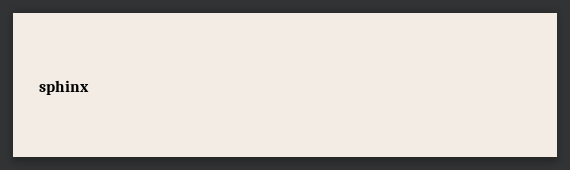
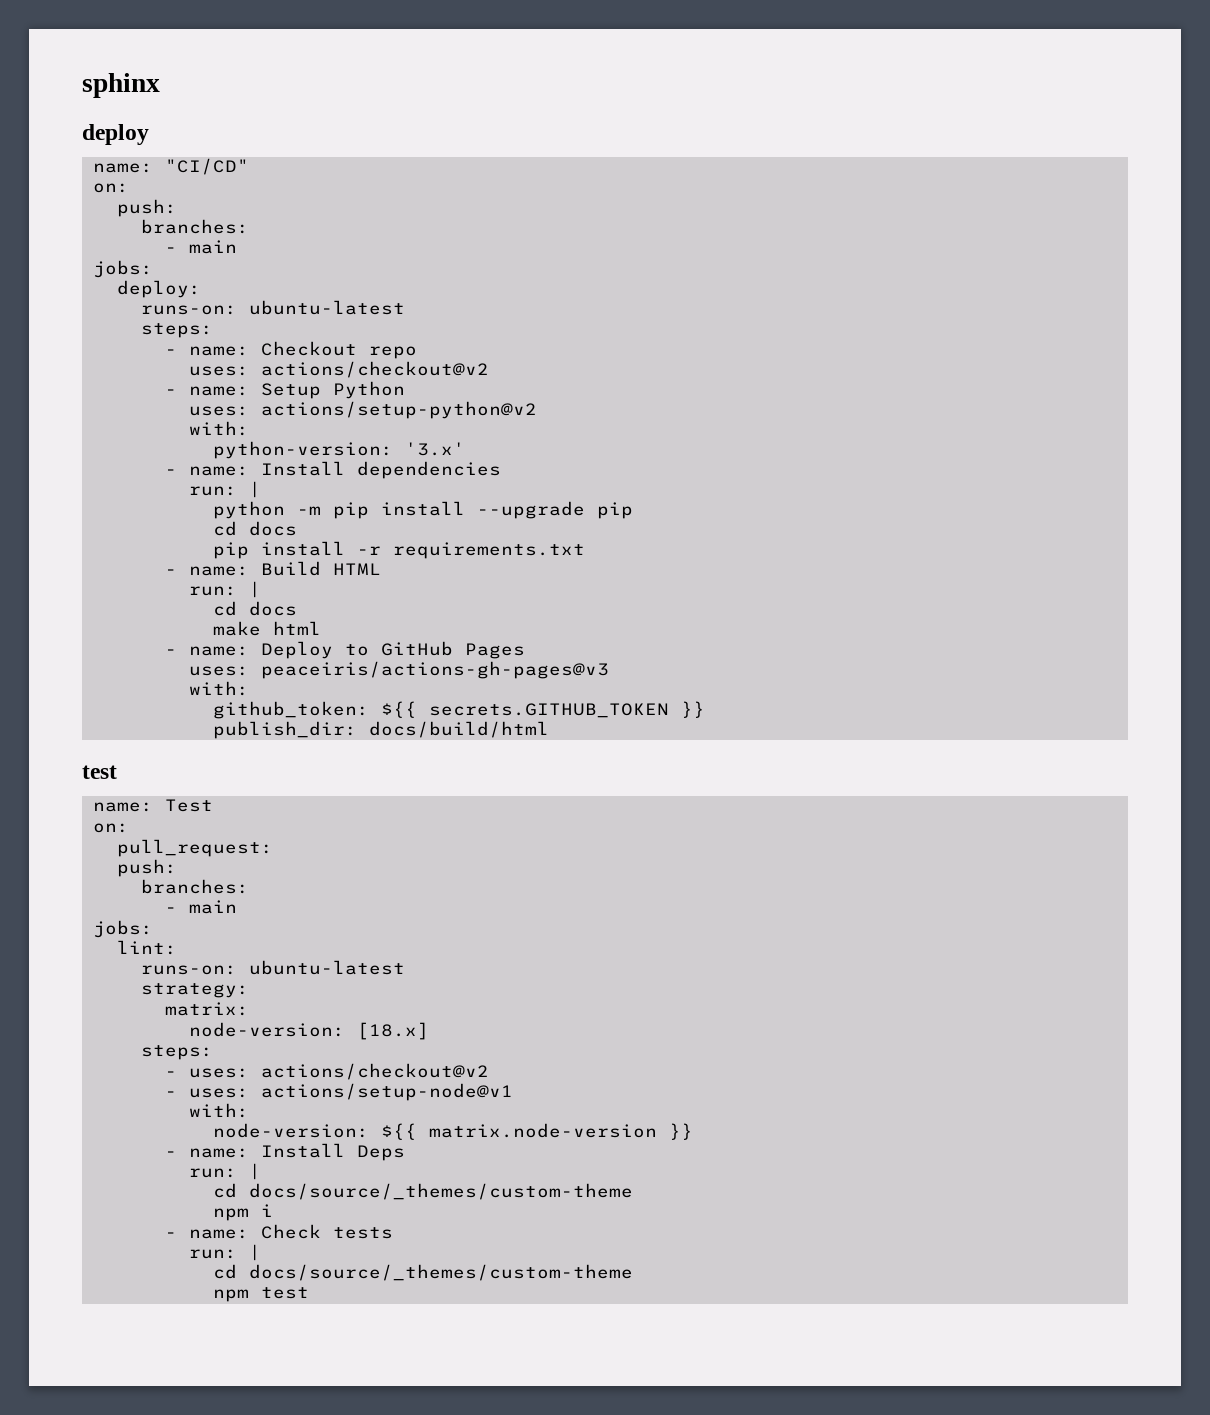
(89, 87) none -> [82,124,149,145] [92,158,249,175] [92,183,129,193] [116,199,177,217] [140,219,249,234] [164,240,237,254] [92,260,153,278] [116,280,201,298] [140,300,405,315] [140,323,213,338] [164,341,417,359] [188,361,489,378] [164,381,405,399] [188,401,537,419] [188,421,249,436] [212,441,465,459] [164,461,501,479] [188,481,261,498] [212,501,633,519] [212,521,297,536] [212,541,585,559] [164,561,381,576] [188,581,261,598] [212,601,297,616] [212,621,321,636] [164,641,525,659] [188,661,609,679] [188,681,249,696] [212,701,705,719] [212,721,549,739] [82,765,117,779] [92,799,213,812] [92,823,129,833] [116,839,273,857] [116,859,177,877] [140,879,249,894] [164,900,237,914] [92,920,153,938] [116,940,177,955] [140,960,405,975] [140,983,249,998] [164,1002,249,1016] [188,1022,429,1040] [140,1045,213,1060] [164,1063,489,1080] [164,1083,513,1101] [188,1103,249,1118] [212,1123,693,1140] [164,1143,405,1161] [188,1163,261,1180] [212,1183,633,1200] [212,1204,273,1221] [164,1224,393,1239] [188,1244,261,1261] [212,1264,633,1281] [212,1287,309,1302] // deploy // name: "CI/CD" // on: // push: // branches: // - main // jobs: // deploy: // runs-on: ubuntu-latest // steps: // - name: Checkout repo // uses: actions/checkout@v2 // - name: Setup Python // uses: actions/setup-python@v2 // with: // python-version: '3.x' // - name: Install dependencies // run: | // python -m pip install --upgrade pip // cd docs // pip install -r requirements.txt // - name: Build HTML // run: | // cd docs // make html // - name: Deploy to GitHub Pages // uses: peaceiris/actions-gh-pages@v3 // with: // github_token: ${{ secrets.GITHUB_TOKEN }} // publish_dir: docs/build/html // test // name: Test // on: // pull_request: // push: // branches: // - main // jobs: // lint: // runs-on: ubuntu-latest // strategy: // matrix: // node-version: [18.x] // steps: // - uses: actions/checkout@v2 // - uses: actions/setup-node@v1 // with: // node-version: ${{ matrix.node-version }} // - name: Install Deps // run: | // cd docs/source/_themes/custom-theme // npm i // - name: Check tests // run: | // cd docs/source/_themes/custom-theme // npm test

